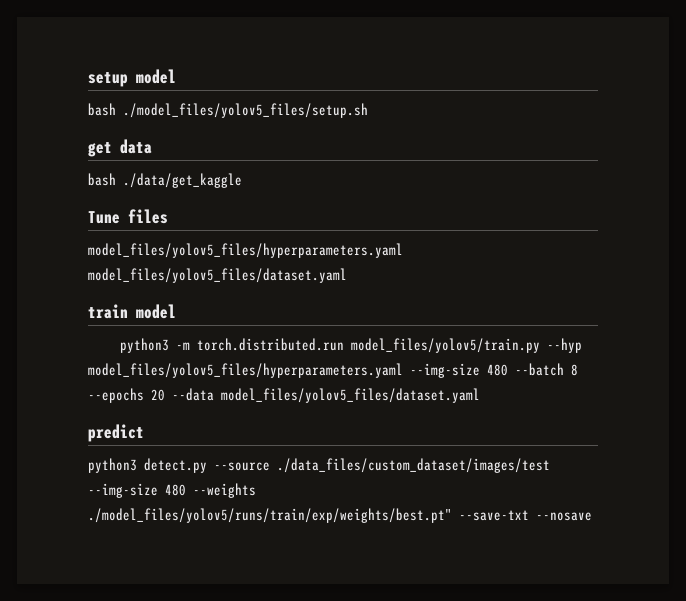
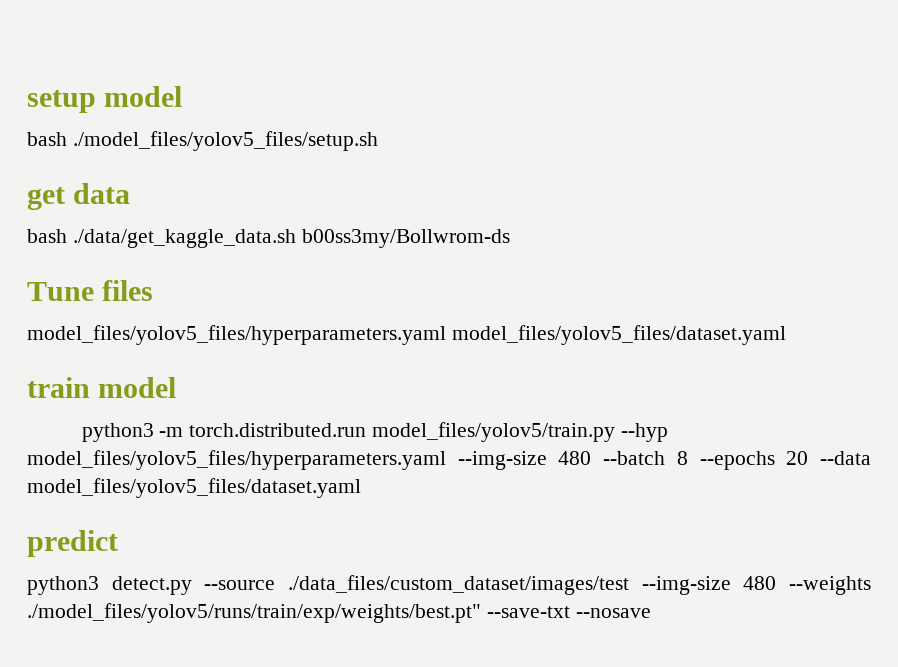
[123,173,242,188] ./data/get_kaggle -> [72,229,510,248] ./data/get_kaggle_data.sh b00ss3my/Bollwrom-ds

